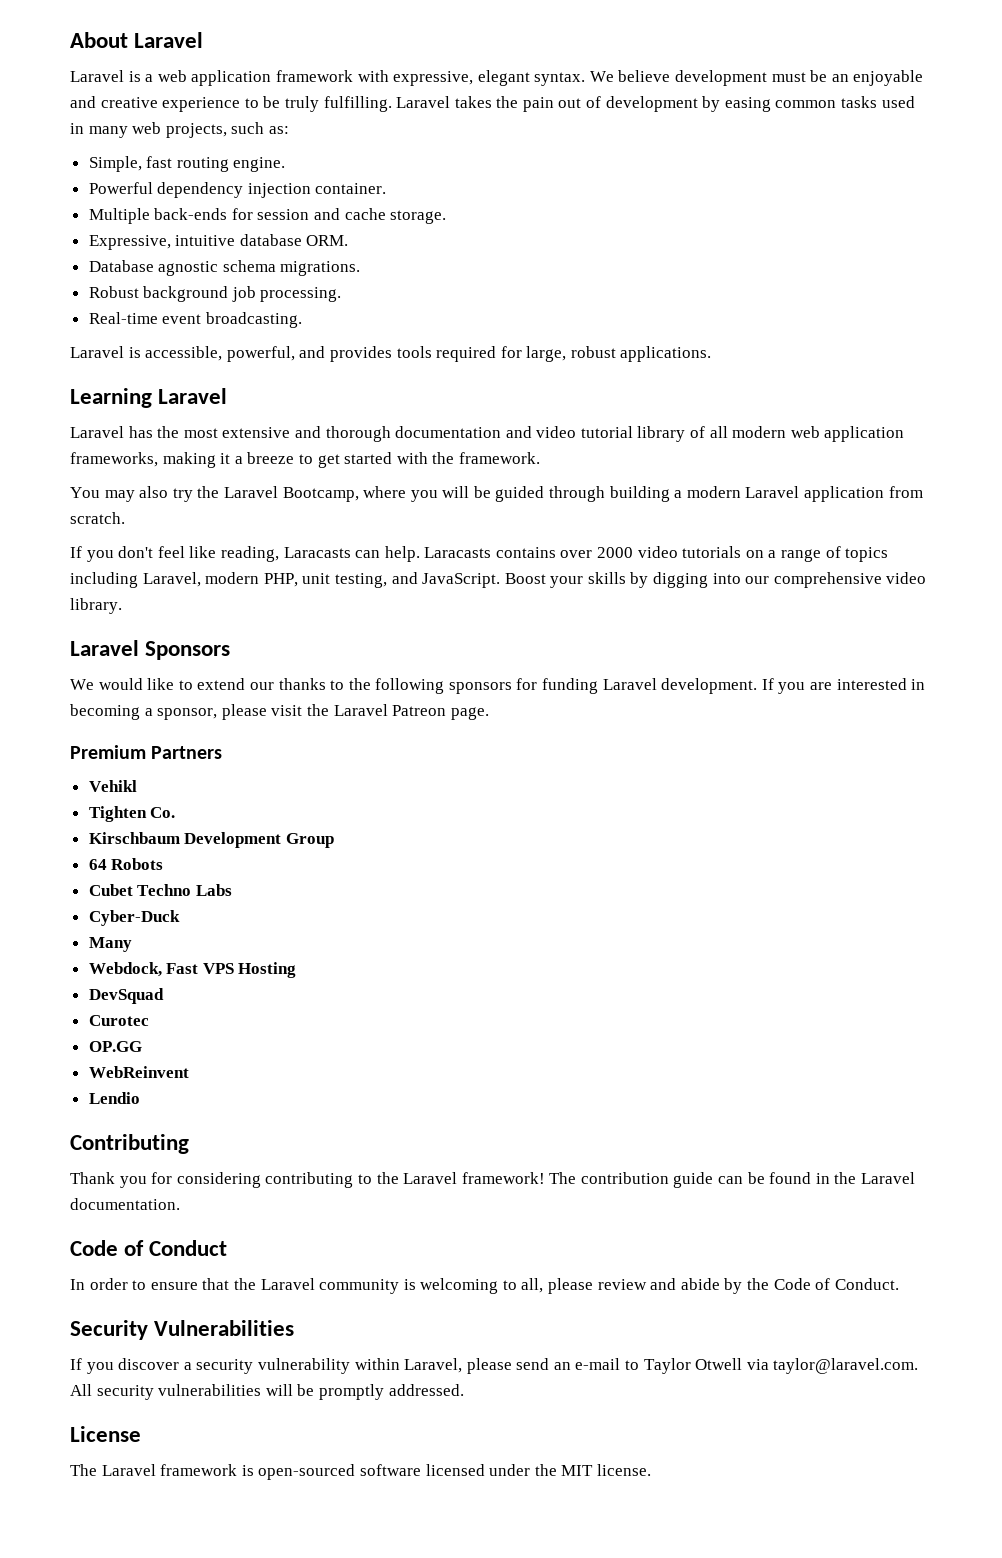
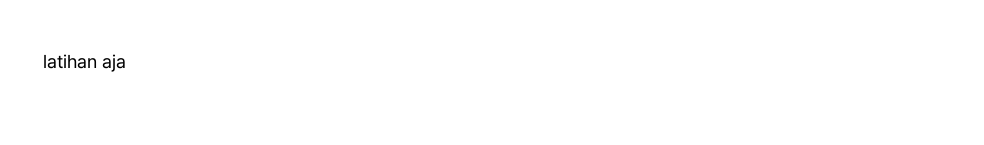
[70,32,204,48] [70,70,924,86] [70,96,915,112] [70,122,289,138] [88,156,286,172] [88,182,387,198] [88,208,447,224] [88,234,349,250] [88,260,361,276] [88,286,342,302] [88,312,302,328] [70,346,712,362] [70,388,228,408] [70,426,905,442] [70,452,540,468] [70,486,923,502] [70,512,125,524] [70,546,889,562] [70,572,927,588] [70,598,122,614] [70,640,231,660] [70,678,926,694] [70,704,489,720] [70,745,223,759] [88,780,137,792] [88,806,176,822] [88,832,334,848] [88,858,164,870] [88,884,232,896] [88,910,180,926] [88,937,132,952] [88,962,297,978] [88,988,164,1004] [88,1015,149,1026] [88,1041,142,1052] [88,1066,189,1078] [88,1092,140,1104] [70,1134,189,1154] [70,1172,916,1188] [70,1198,180,1210] [70,1240,228,1256] [70,1278,899,1294] [70,1320,295,1340] [70,1358,919,1374] [70,1384,464,1400] [70,1426,141,1442] [70,1464,651,1480] About Laravel // Laravel is a web application framework with expressive, elegant syntax. We believe development must be an enjoyable and creative experience to be truly fulfilling. Laravel takes the pain out of development by easing common tasks used in many web projects, such as: // Simple, fast routing engine. // Powerful dependency injection container. // Multiple back-ends for session and cache storage. // Expressive, intuitive database ORM. // Database agnostic schema migrations. // Robust background job processing. // Real-time event broadcasting. // Laravel is accessible, powerful, and provides tools required for large, robust applications. // Learning Laravel // Laravel has the most extensive and thorough documentation and video tutorial library of all modern web application frameworks, making it a breeze to get started with the framework. // You may also try the Laravel Bootcamp, where you will be guided through building a modern Laravel application from scratch. // If you don't feel like reading, Laracasts can help. Laracasts contains over 2000 video tutorials on a range of topics including Laravel, modern PHP, unit testing, and JavaScript. Boost your skills by digging into our comprehensive video library. // Laravel Sponsors // We would like to extend our thanks to the following sponsors for funding Laravel development. If you are interested in becoming a sponsor, please visit the Laravel Patreon page. // Premium Partners // Vehikl // Tighten Co. // Kirschbaum Development Group // 64 Robots // Cubet Techno Labs // Cyber-Duck // Many // Webdock, Fast VPS Hosting // DevSquad // Curotec // OP.GG // WebReinvent // Lendio // Contributing // Thank you for considering contributing to the Laravel framework! The contribution guide can be found in the Laravel documentation. // Code of Conduct // In order to ensure that the Laravel community is welcoming to all, please review and abide by the Code of Conduct. // Security Vulnerabilities // If you discover a security vulnerability within Laravel, please send an e-mail to Taylor Otwell via taylor@laravel.com. All security vulnerabilities will be promptly addressed. // License // The Laravel framework is open-sourced software licensed under the MIT license. -> [43,54,126,72] latihan aja

